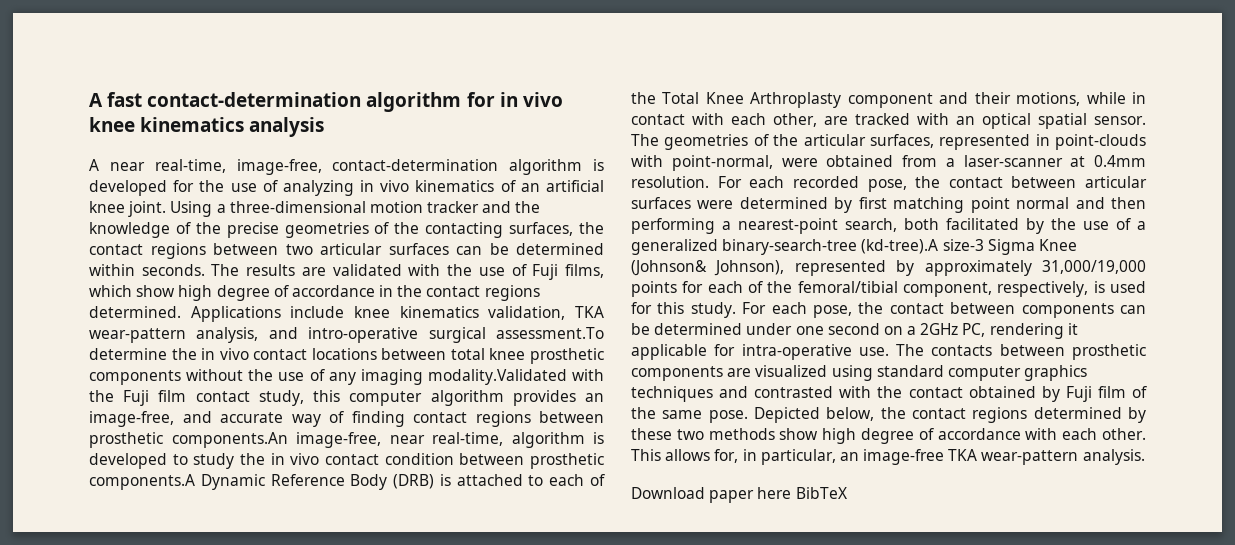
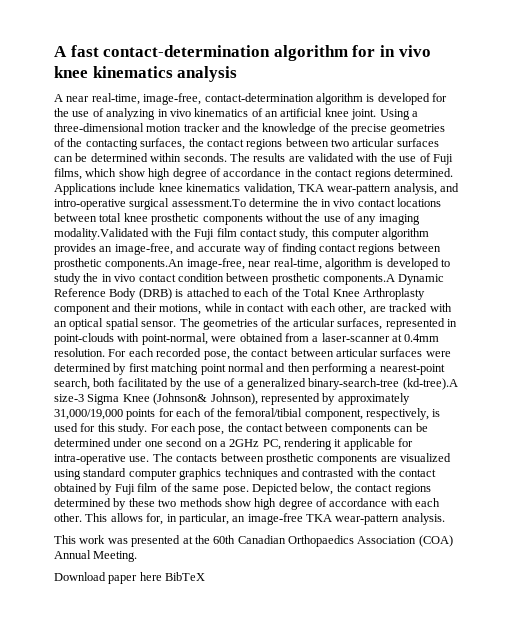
(1145, 457) none -> [54,535,453,547] [54,550,138,562] // This work was presented at the 60th Canadian Orthopaedics Association (COA) Annual Meeting.

